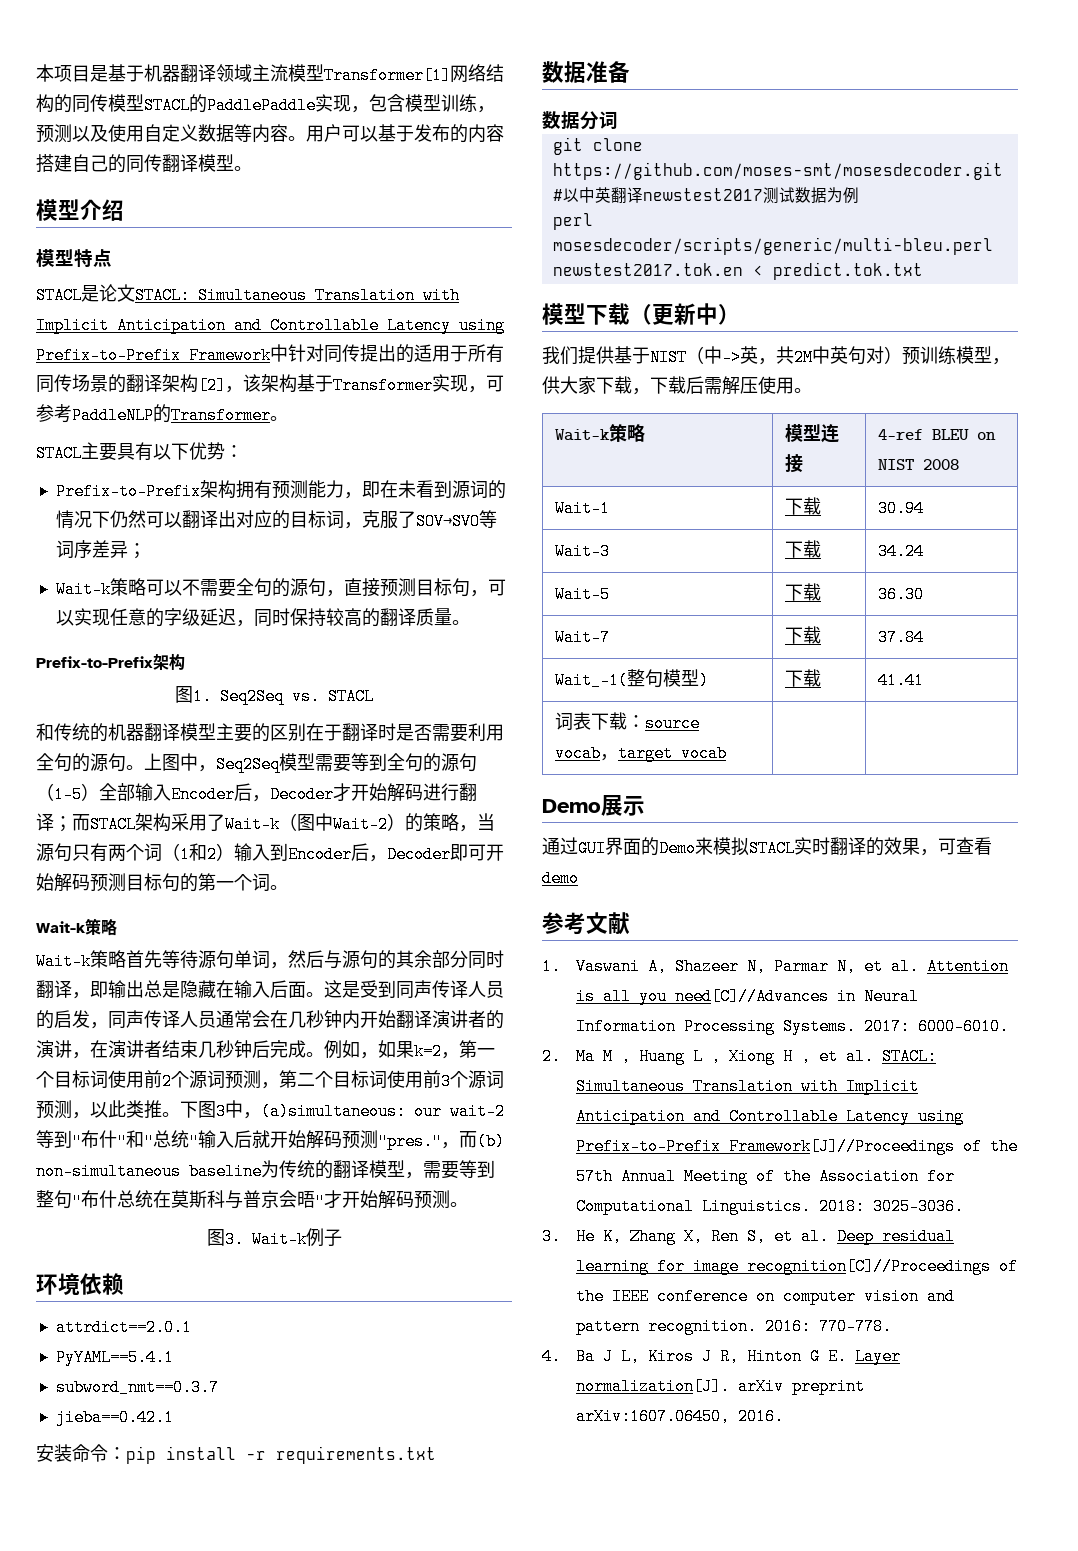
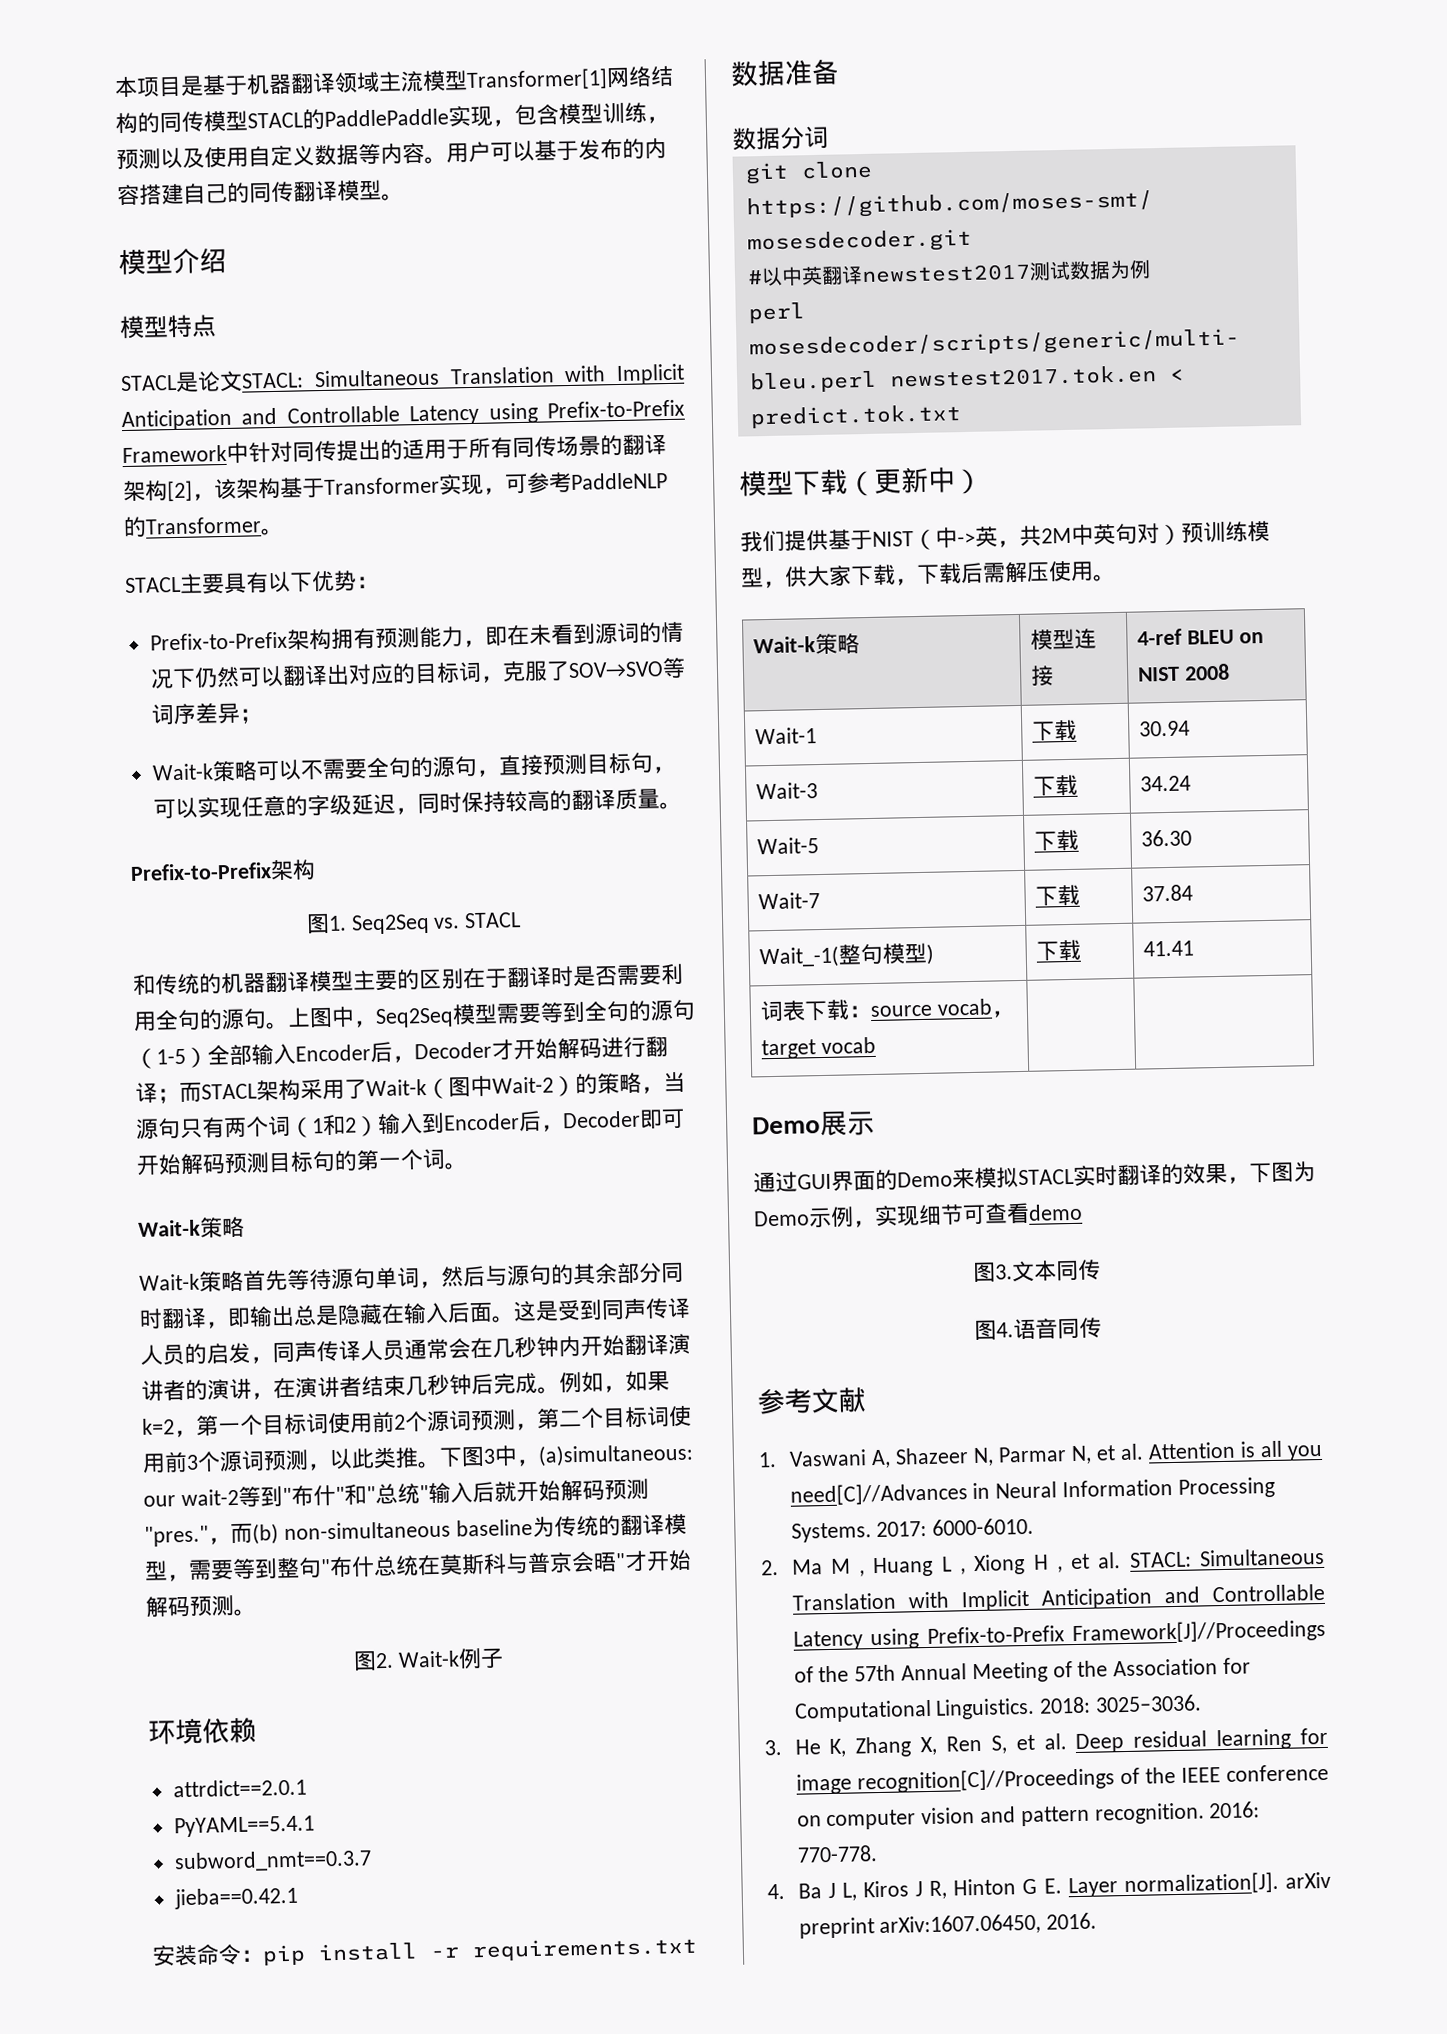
[224,1231,244,1248] 3. -> [375,1652,395,1669] 2.
[938,837,992,855] [542,870,579,887] 可查看demo -> [1249,1161,1316,1183] [753,1202,1083,1228] [973,1259,1101,1283] [974,1317,1102,1340] 下图为Demo示例，实现细节可查看demo // 图3.文本同传 // 图4.语音同传

